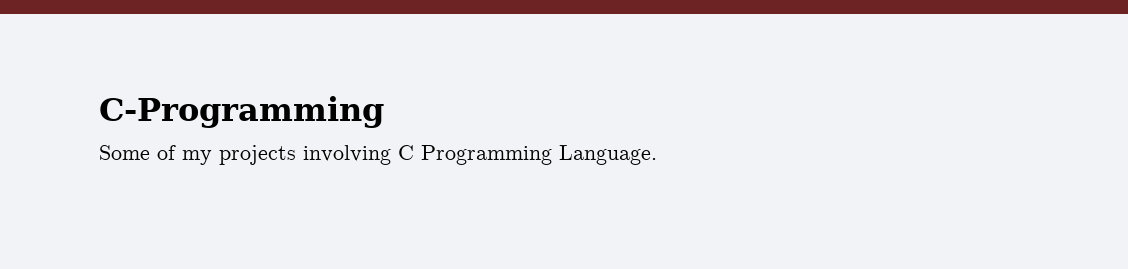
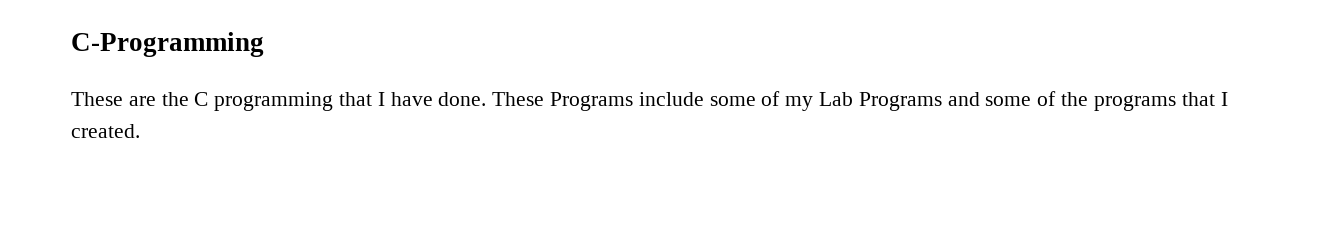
[99,145,657,165] Some of my projects involving C Programming Language. -> [71,91,1228,111] [71,124,140,138] These are the C programming that I have done. These Programs include some of my Lab Programs and some of the programs that I created.

